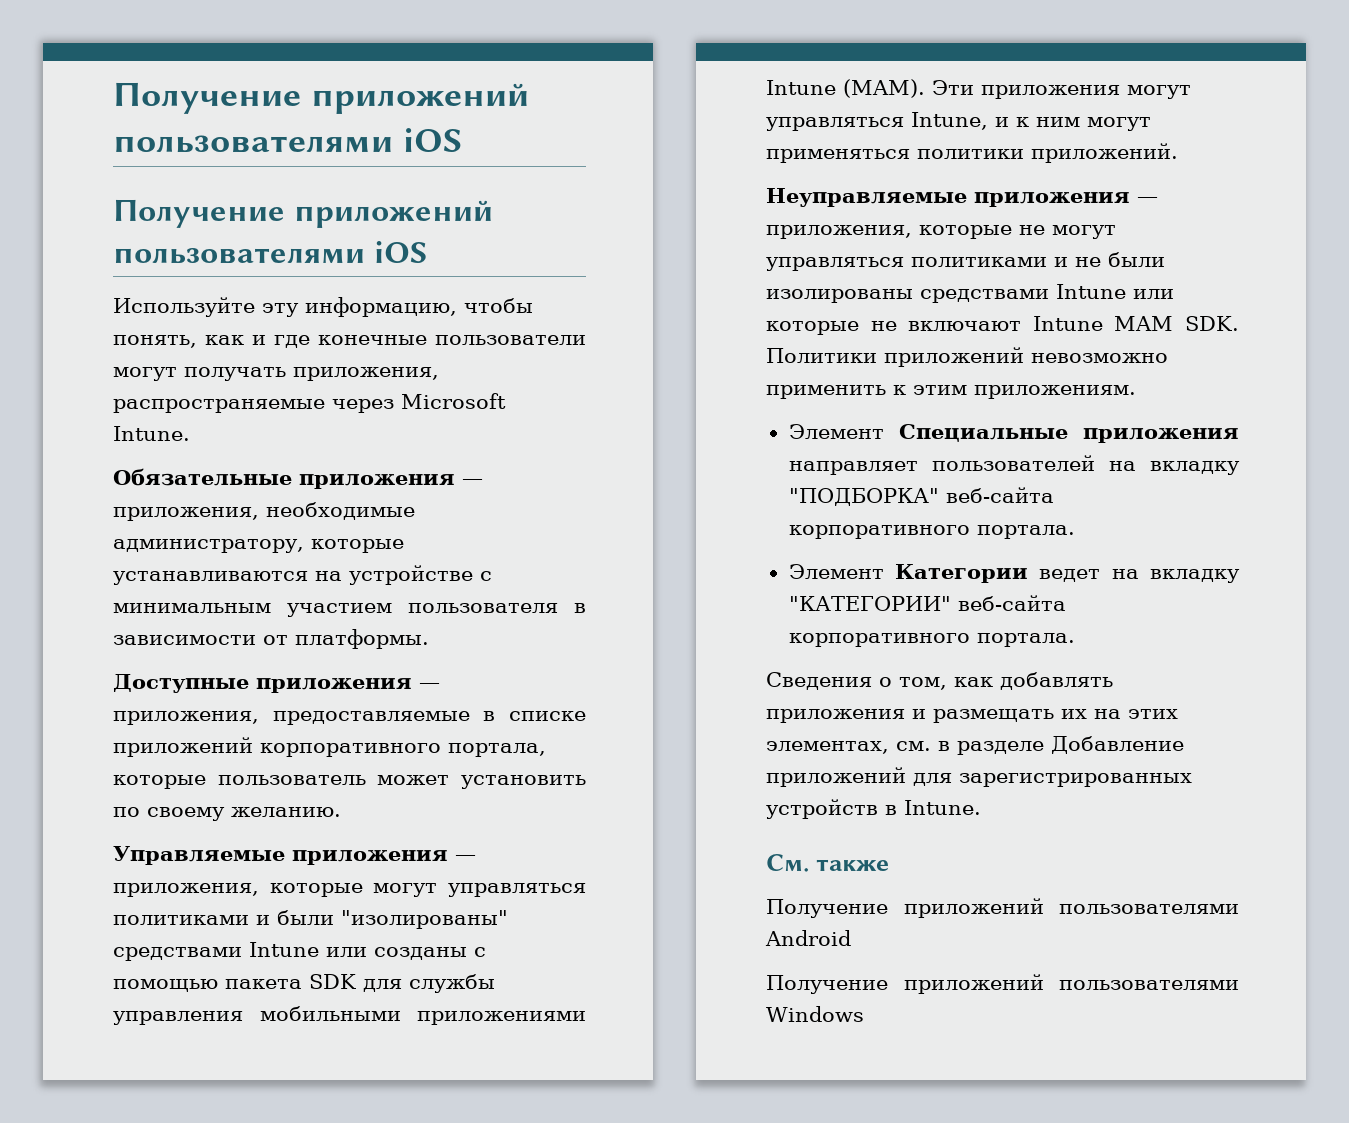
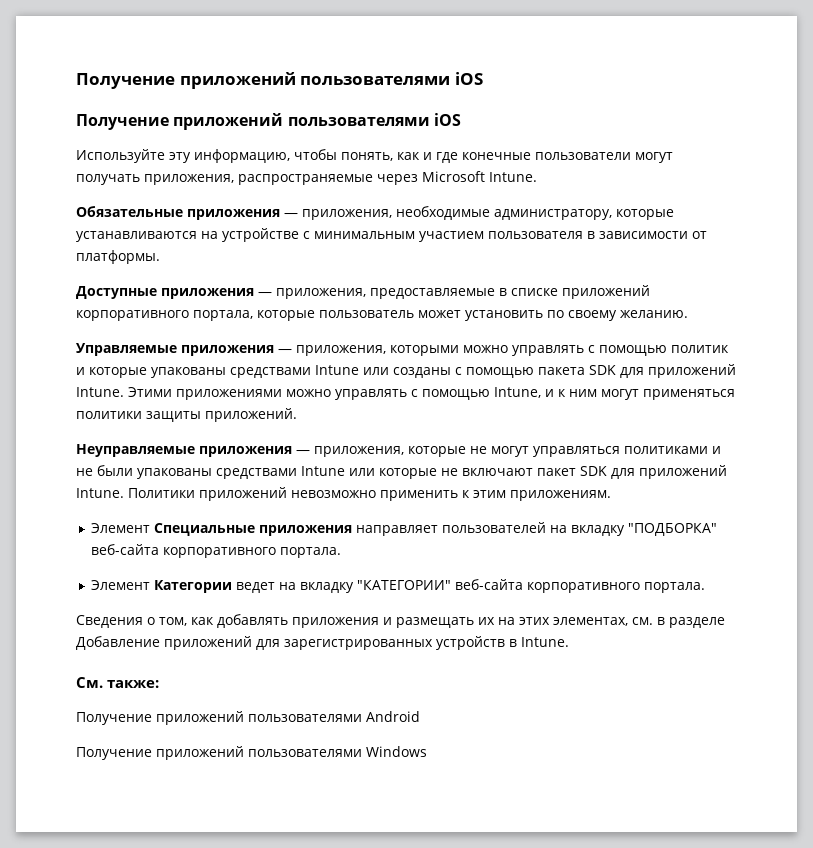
[269,883,586,897] [113,910,508,929] которые могут управляться политиками и были "изолированы" -> [390,345,729,356] [76,367,226,378] которыми можно управлять с помощью политик и которые упакованы
[409,974,495,993] [113,1006,586,1025] [766,79,1191,99] [766,117,904,131] службы управления мобильными приложениями Intune (MAM). Эти приложения могут управляться -> [648,364,736,378] [76,387,490,400] приложений Intune. Этими приложениями можно управлять с помощью
(1024, 154) none -> [146,411,201,422] защиты
[766,289,913,303] изолированы -> [137,468,212,479] упакованы
[1032,316,1239,331] Intune MAM SDK. -> [537,465,727,479] [76,488,124,498] пакет SDK для приложений Intune.
[816,859,890,871] также -> [107,680,159,688] также:

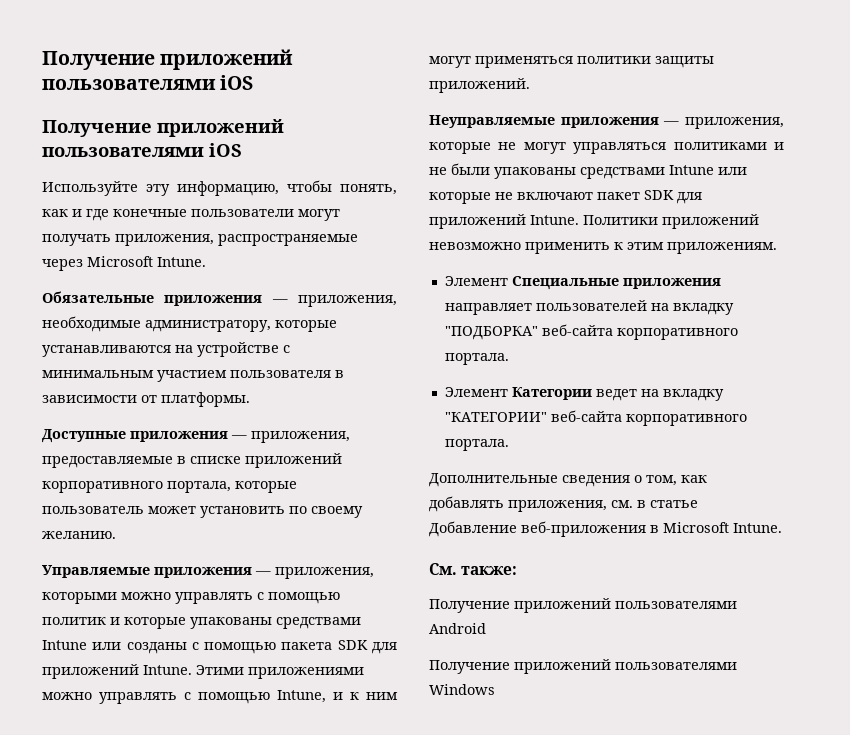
[76,615,143,628] Сведения -> [429,473,630,487] Дополнительные сведения
[292,617,725,628] [76,636,517,650] приложения и размещать их на этих элементах, см. в разделе Добавление приложений для зарегистрированных устройств в -> [508,500,698,512] [429,521,729,537] приложения, см. в статье Добавление веб-приложения в Microsoft

